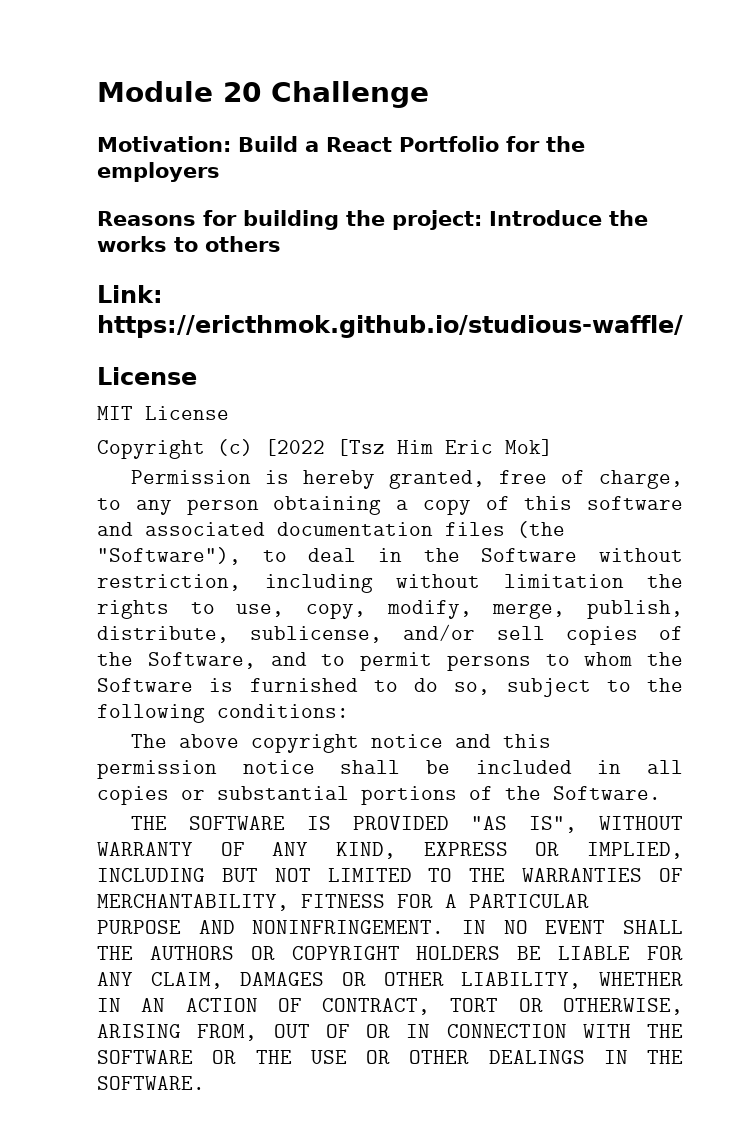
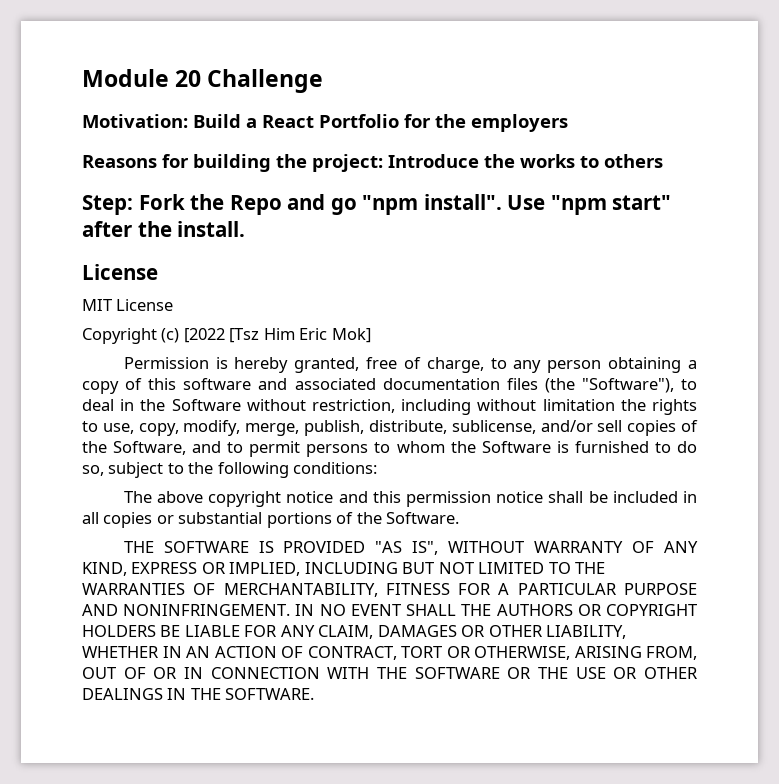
[97,285,163,303] [97,315,683,338] Link: https://ericthmok.github.io/studious-waffle/ -> [82,194,672,215] [82,221,246,237] Step: Fork the Repo and go "npm install". Use "npm start" after the install.

